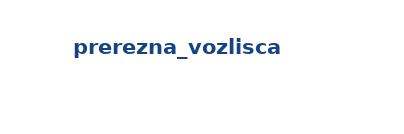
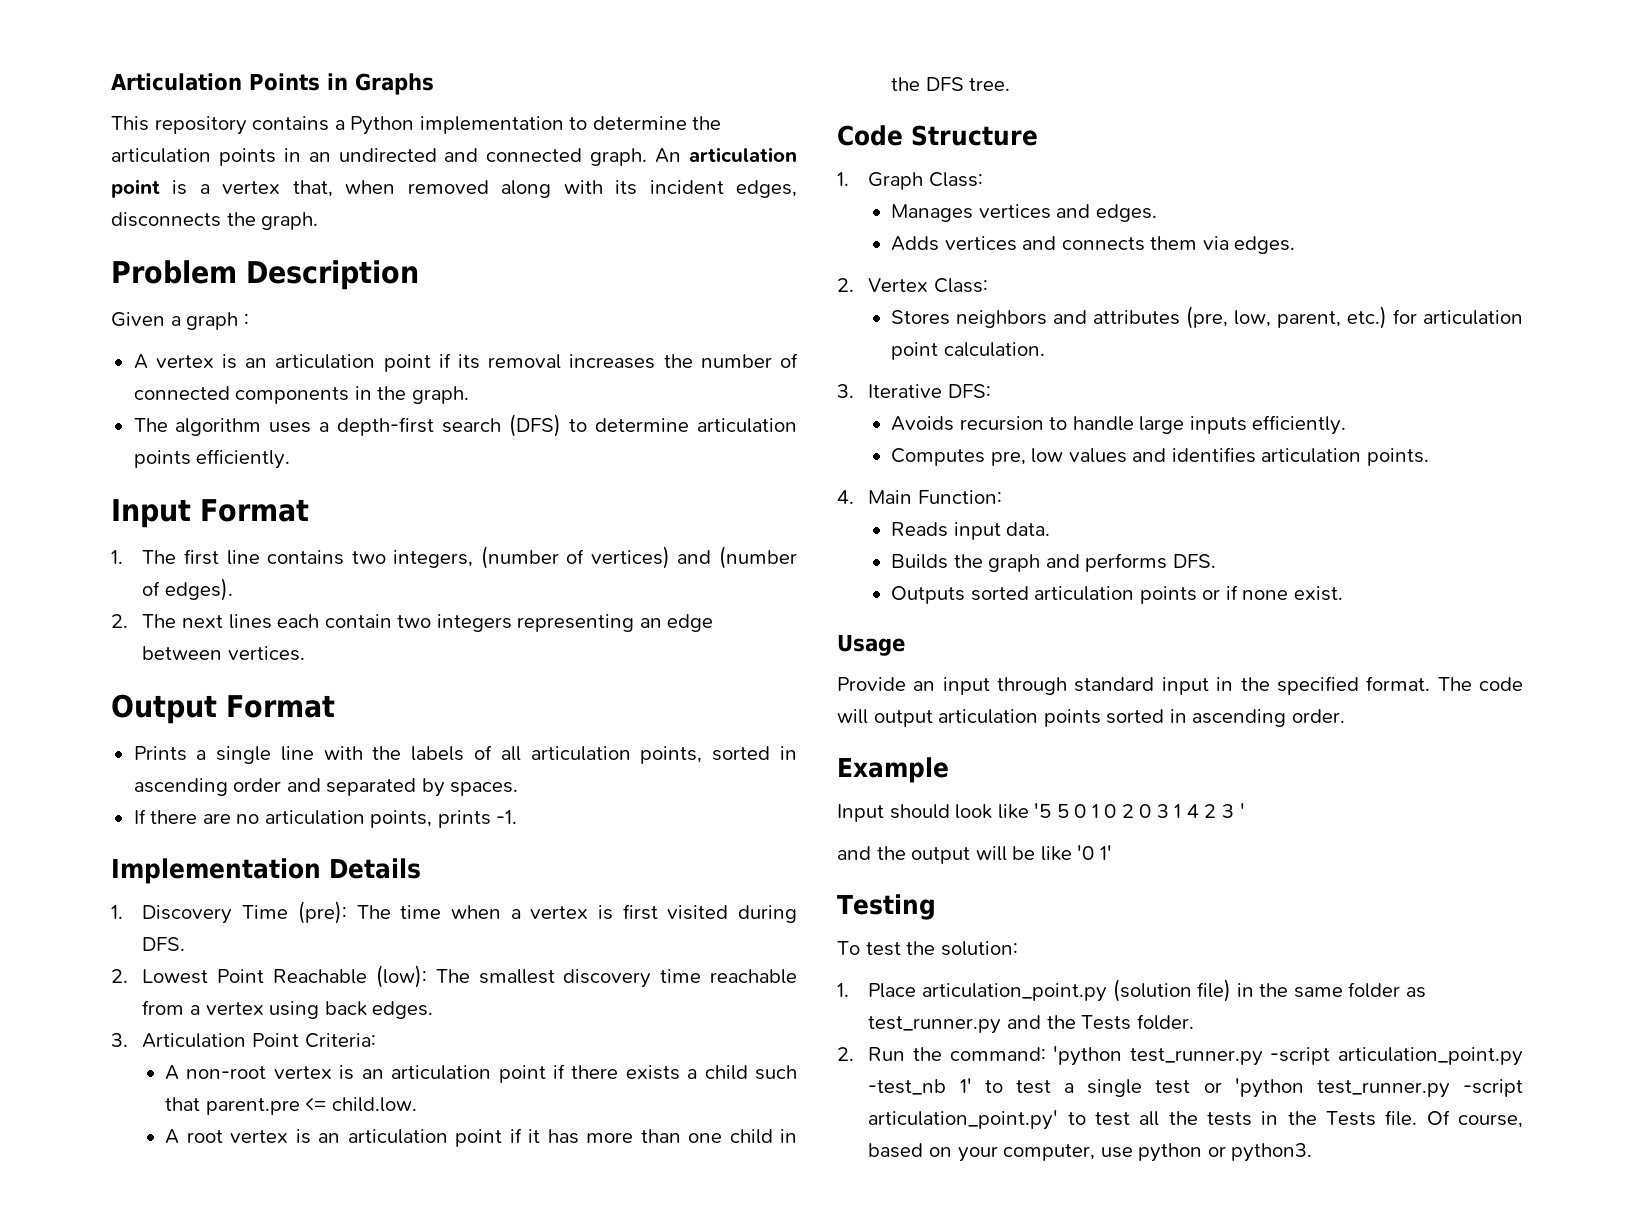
[73,38,281,59] prerezna_vozlisca -> [111,73,434,95] [111,116,722,135] [111,147,798,166] [111,179,797,198] [111,212,319,230] [111,260,419,290] [111,312,249,330] [133,353,798,372] [133,386,469,404] [133,414,798,437] [133,449,291,469] [111,499,309,528] [111,546,797,569] [142,578,234,601] [111,614,714,632] [142,646,306,661] [111,694,335,724] [133,745,798,764] [133,778,519,797] [133,809,518,828] [111,858,421,884] [111,901,797,924] [142,937,186,951] [111,965,797,988] [142,1000,434,1019] [111,1033,376,1048] [165,1064,797,1083] [165,1097,417,1115] [165,1128,797,1147] [891,77,1011,91] [837,125,1038,146] [837,172,984,190] [891,204,1157,222] [891,236,1296,254] [837,278,989,293] [891,306,1523,329] [891,342,1045,360] [837,384,992,398] [891,415,1347,435] [891,447,1429,466] [837,490,1003,504] [891,522,1051,540] [891,553,1216,572] [891,585,1343,604] [837,634,905,656] [837,676,1523,695] [837,709,1345,727] [837,757,949,783] [837,803,1245,822] [837,845,1112,864] [837,894,936,920] [837,941,1018,956] [837,979,1426,1002] [868,1014,1194,1034] [837,1046,1523,1066] [868,1078,1523,1098] [868,1110,1524,1130] [868,1143,1313,1162] Articulation Points in Graphs // This repository contains a Python implementation to determine the articulation points in an undirected and connected graph. An articulation point is a vertex that, when removed along with its incident edges, disconnects the graph. // Problem Description // Given a graph : // A vertex is an articulation point if its removal increases the number of connected components in the graph. // The algorithm uses a depth-first search (DFS) to determine articulation points efficiently. // Input Format // 1. The first line contains two integers, (number of vertices) and (number of edges). // 2. The next lines each contain two integers representing an edge between vertices. // Output Format // Prints a single line with the labels of all articulation points, sorted in ascending order and separated by spaces. // If there are no articulation points, prints -1. // Implementation Details // 1. Discovery Time (pre): The time when a vertex is first visited during DFS. // 2. Lowest Point Reachable (low): The smallest discovery time reachable from a vertex using back edges. // 3. Articulation Point Criteria: // A non-root vertex is an articulation point if there exists a child such that parent.pre <= child.low. // A root vertex is an articulation point if it has more than one child in the DFS tree. // Code Structure // 1. Graph Class: // Manages vertices and edges. // Adds vertices and connects them via edges. // 2. Vertex Class: // Stores neighbors and attributes (pre, low, parent, etc.) for articulation point calculation. // 3. Iterative DFS: // Avoids recursion to handle large inputs efficiently. // Computes pre, low values and identifies articulation points. // 4. Main Function: // Reads input data. // Builds the graph and performs DFS. // Outputs sorted articulation points or if none exist. // Usage // Provide an input through standard input in the specified format. The code will output articulation points sorted in ascending order. // Example // Input should look like '5 5 0 1 0 2 0 3 1 4 2 3 ' // and the output will be like '0 1' // Testing // To test the solution: // 1. Place articulation_point.py (solution file) in the same folder as test_runner.py and the Tests folder. // 2. Run the command: 'python test_runner.py -script articulation_point.py -test_nb 1' to test a single test or 'python test_runner.py -script articulation_point.py' to test all the tests in the Tests file. Of course, based on your computer, use python or python3.

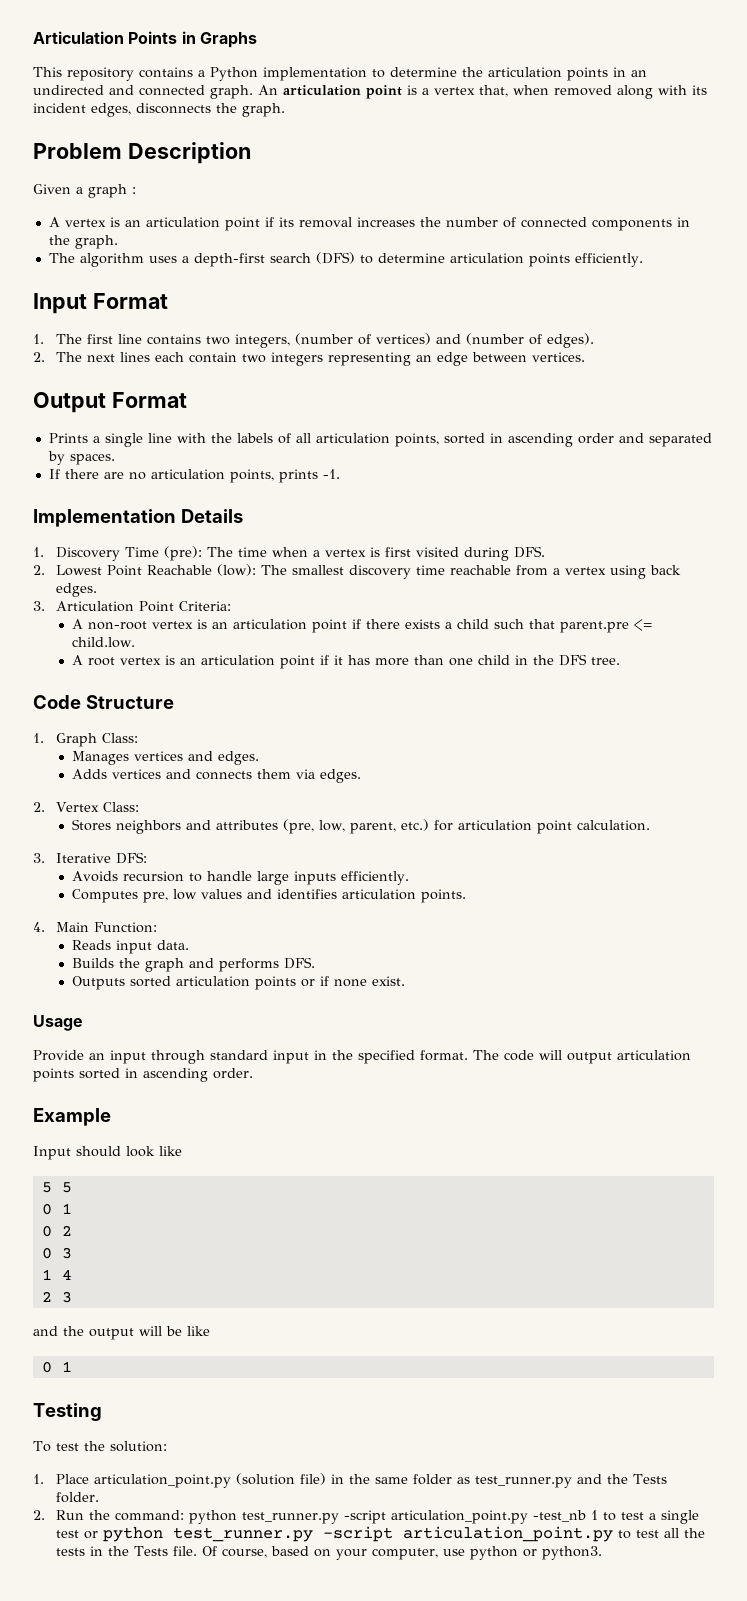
[1034,803,1099,818] '5 5 0 1 -> [41,1182,72,1193] [41,1203,72,1215] // 5 5 // 0 1 //
(1134, 811) none -> (72, 1230) //
(1169, 811) none -> (72, 1253) //
(1199, 811) none -> (72, 1274) //
[1239,803,1245,818] ' -> (72, 1297) none
[1077,845,1112,860] '0 1' -> [41,1361,72,1373] // 0 1
[1053,1046,1123,1066] 'python -> [188,1510,237,1524] python
[959,1078,972,1093] 1' -> [590,1510,598,1520] 1
[1234,1078,1523,1098] [868,1110,1059,1130] 'python test_runner.py -script articulation_point.py' -> [102,1526,613,1542] python test_runner.py -script articulation_point.py

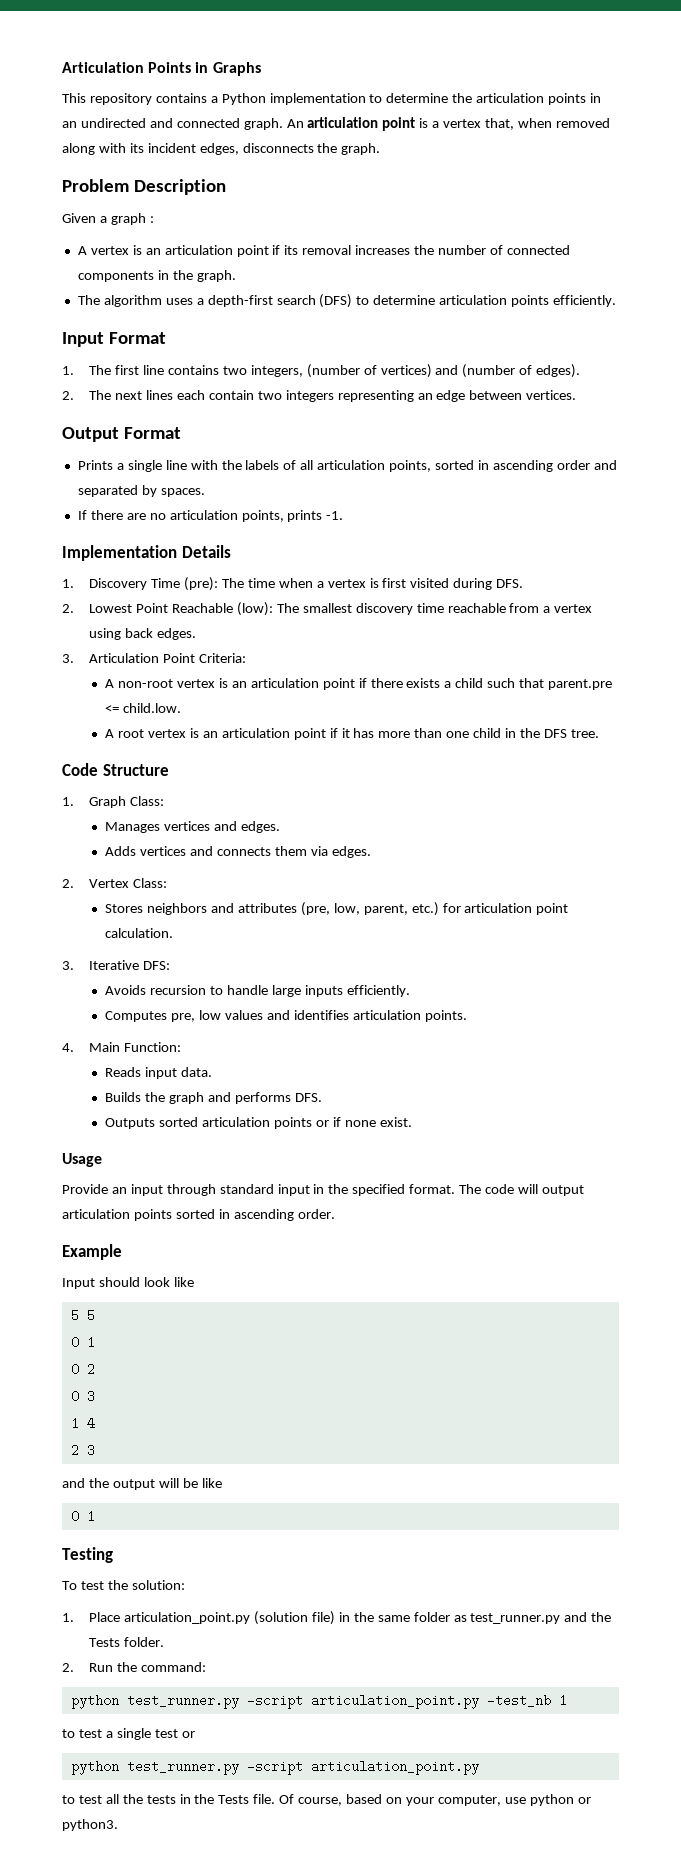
(184, 1515) none -> (207, 1667) //
(598, 1515) none -> (567, 1700) //
[102,1526,613,1542] python test_runner.py -script articulation_point.py -> [70,1760,479,1775] // python test_runner.py -script articulation_point.py //

